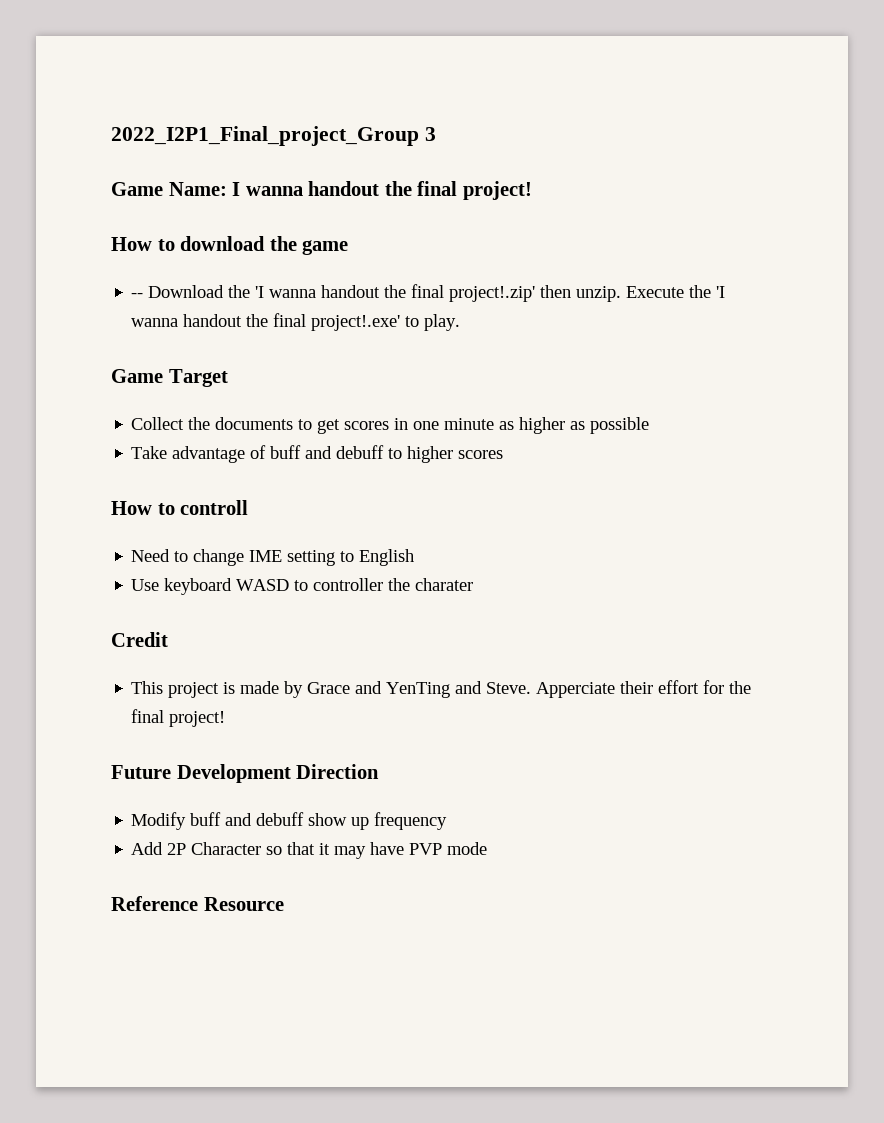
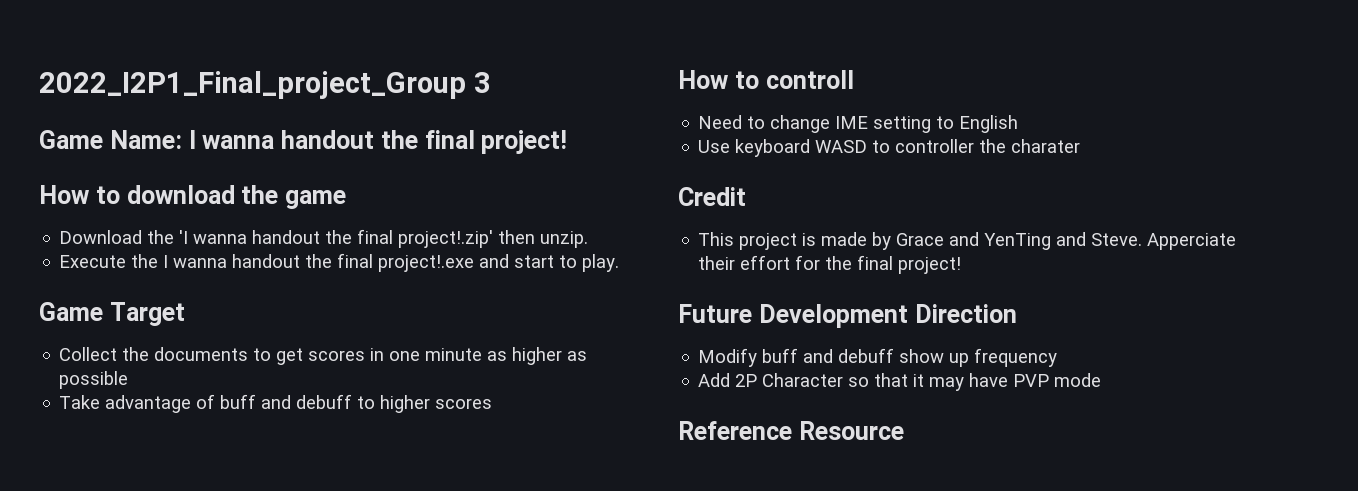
[131,293,144,298] -- -> (346, 199) none
(622, 294) none -> (589, 239) //
[716,286,726,298] [131,313,401,331] 'I wanna handout the final project!.exe' -> [163,253,555,272] I wanna handout the final project!.exe and start

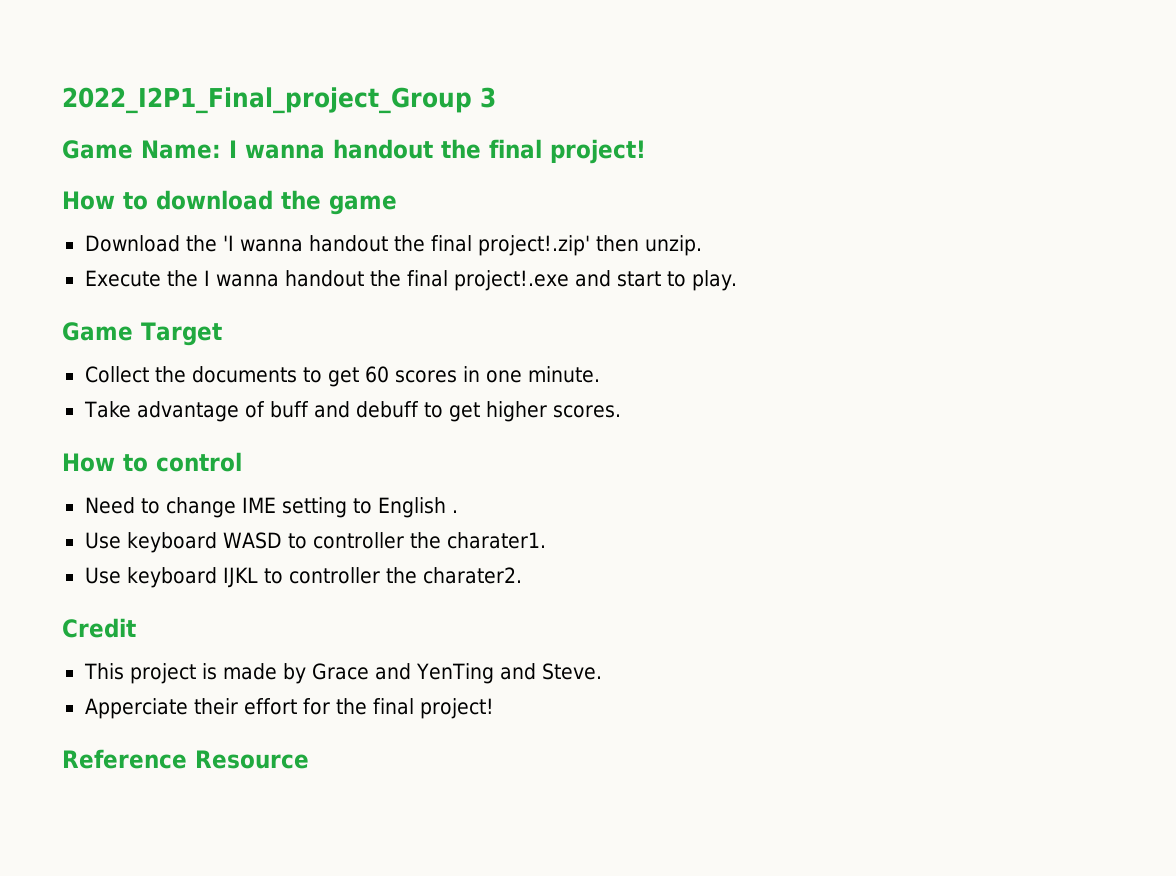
(304, 356) none -> [364,366,389,383] 60
[425,347,588,365] [59,371,129,389] minute as higher as possible -> [527,366,600,383] minute.
[380,395,493,413] [678,70,854,89] higher scores // How to controll -> [449,401,622,422] [62,452,242,472] get higher scores. // How to control
(1019, 124) none -> [451,510,458,513] .
[1011,139,1081,153] charater -> [446,532,546,549] [84,567,522,588] charater1. // Use keyboard IJKL to controller the charater2.
(1143, 239) none -> (602, 671) //
[678,304,1017,328] [698,348,1058,367] [698,373,1102,391] // Future Development Direction // Modify buff and debuff show up frequency // Add 2P Character so that it may have PVP mode -> (494, 708) none

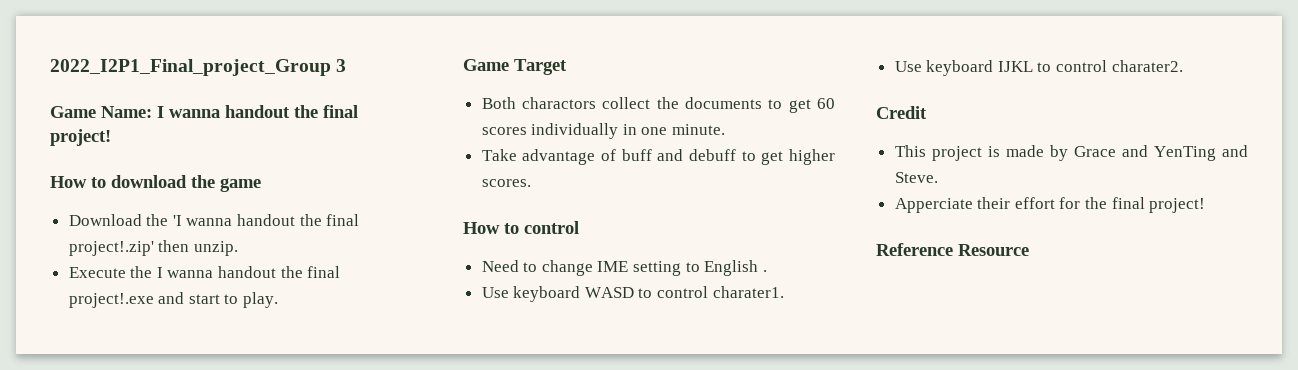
[84,366,149,383] Collect -> [481,97,651,109] Both charactors collect
(457, 376) none -> [531,123,619,139] individually
[312,532,441,549] controller the -> [657,286,709,298] control
[288,567,417,584] controller the -> [1056,60,1108,72] control

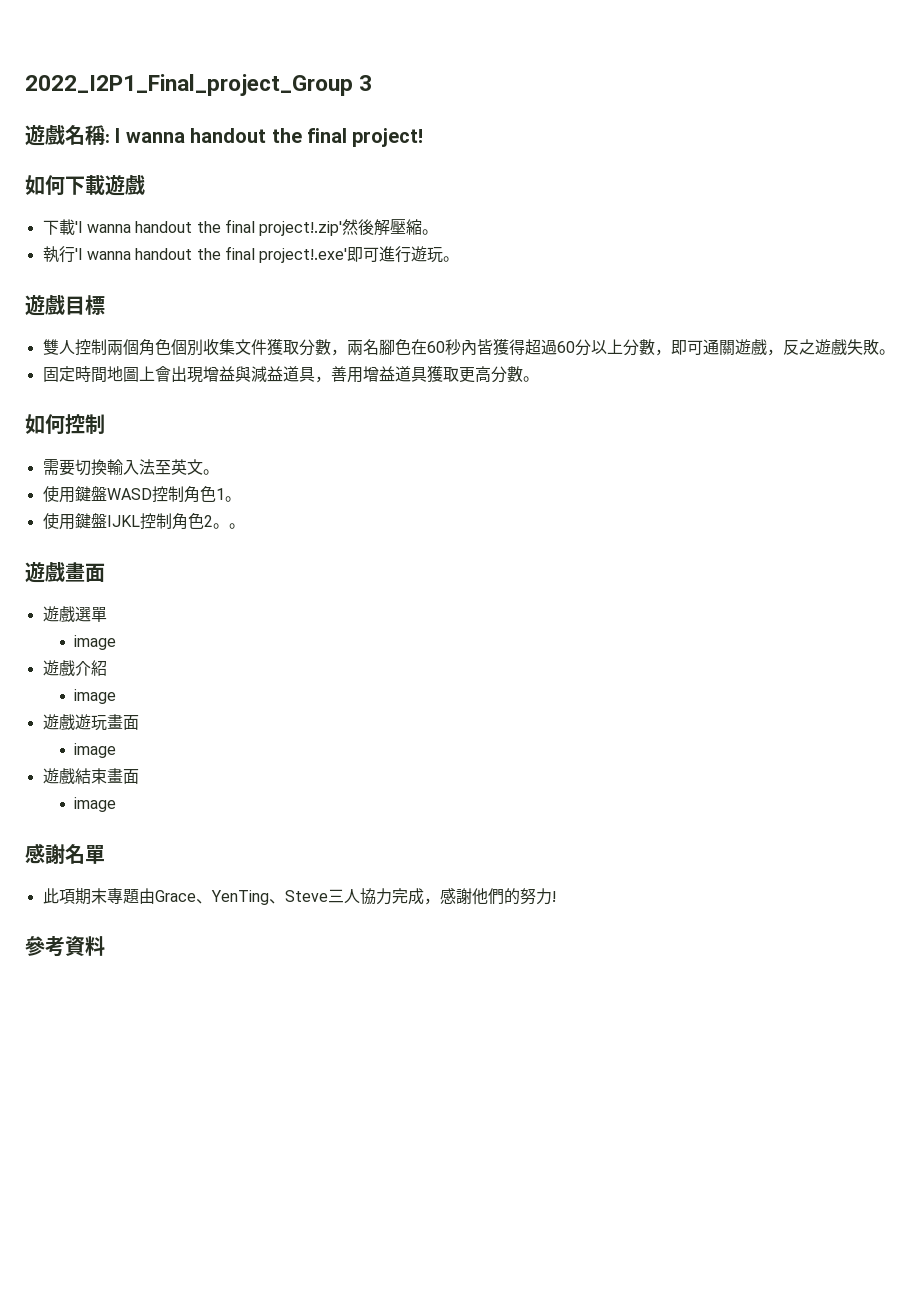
[50,106,152,118] Game Name: -> [25,124,110,146] 遊戲名稱:
[50,175,261,192] [68,214,169,226] How to download the game // Download the -> [25,174,145,196] [42,219,75,235] 如何下載遊戲 // 下載
[158,240,238,256] [68,266,341,278] [68,292,279,308] [463,59,567,75] [481,97,835,113] [481,123,726,139] [481,149,835,165] [481,179,531,187] [463,221,579,234] [481,260,767,276] [481,286,784,302] [894,60,1183,76] [876,106,927,119] [894,145,1248,161] [894,172,938,183] [894,197,1206,213] [876,243,1029,256] then unzip. // Execute the I wanna handout the final project!.exe and start to play. // Game Target // Both charactors collect the documents to get 60 scores individually in one minute. // Take advantage of buff and debuff to get higher scores. // How to control // Need to change IME setting to English . // Use keyboard WASD to control charater1. // Use keyboard IJKL to control charater2. // Credit // This project is made by Grace and YenTing and Steve. // Apperciate their effort for the final project! // Reference Resource -> [342,219,439,236] [42,246,460,263] [25,294,105,316] [42,339,895,356] [42,366,539,383] [25,414,105,435] [42,459,219,476] [42,486,241,503] [42,513,245,530] [25,561,105,583] [42,606,107,623] [73,635,116,650] [42,660,107,677] [73,689,116,704] [42,714,139,731] [73,743,116,758] [42,768,139,785] [73,797,116,812] [25,843,105,864] [42,888,556,905] [25,936,105,957] 然後解壓縮。 // 執行'I wanna handout the final project!.exe'即可進行遊玩。 // 遊戲目標 // 雙人控制兩個角色個別收集文件獲取分數，兩名腳色在60秒內皆獲得超過60分以上分數，即可通關遊戲，反之遊戲失敗。 // 固定時間地圖上會出現增益與減益道具，善用增益道具獲取更高分數。 // 如何控制 // 需要切換輸入法至英文。 // 使用鍵盤WASD控制角色1。 // 使用鍵盤IJKL控制角色2。。 // 遊戲畫面 // 遊戲選單 // image // 遊戲介紹 // image // 遊戲遊玩畫面 // image // 遊戲結束畫面 // image // 感謝名單 // 此項期末專題由Grace、YenTing、Steve三人協力完成，感謝他們的努力! // 參考資料

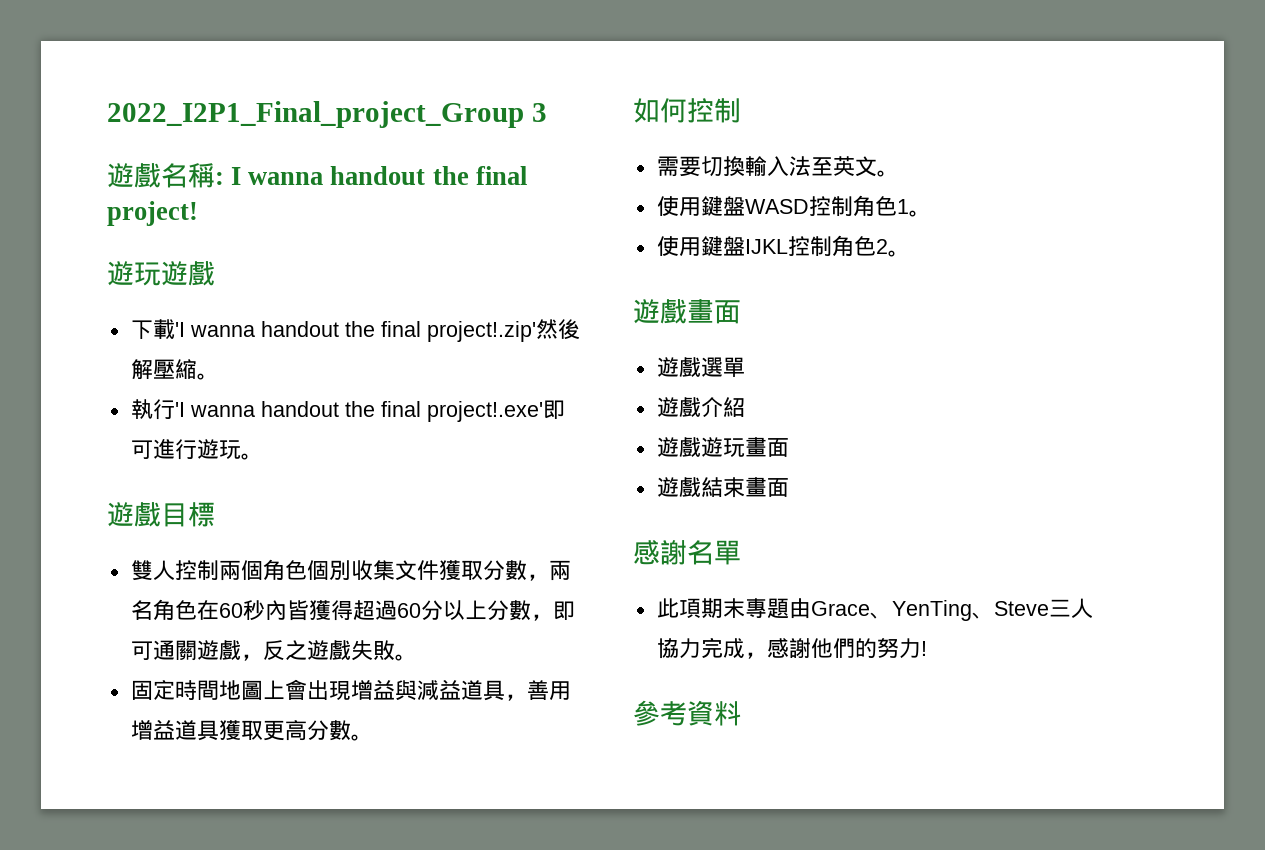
[25,175,105,196] 如何下載 -> [107,261,161,286] 遊玩
[378,339,395,356] 腳 -> [152,599,175,621] 角
[228,523,245,529] 。 -> (910, 253) none
[73,635,116,650] // image -> (745, 367) none
[73,689,116,704] // image -> (745, 407) none
[73,743,116,758] // image -> (789, 447) none
[73,797,116,812] // image -> (789, 487) none

